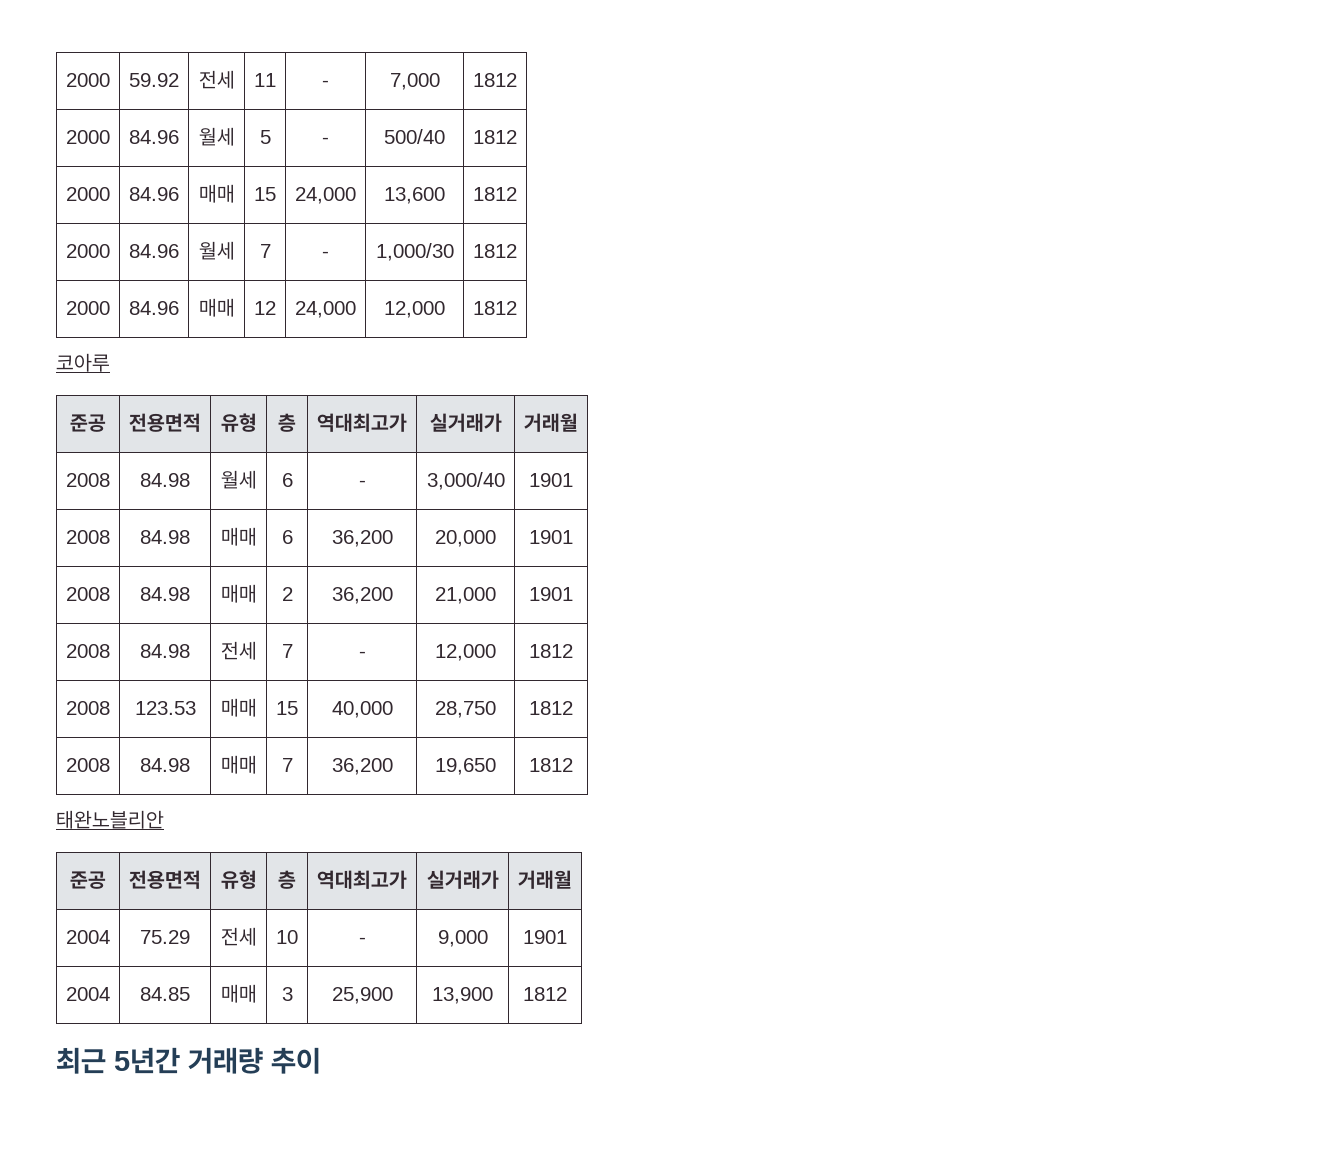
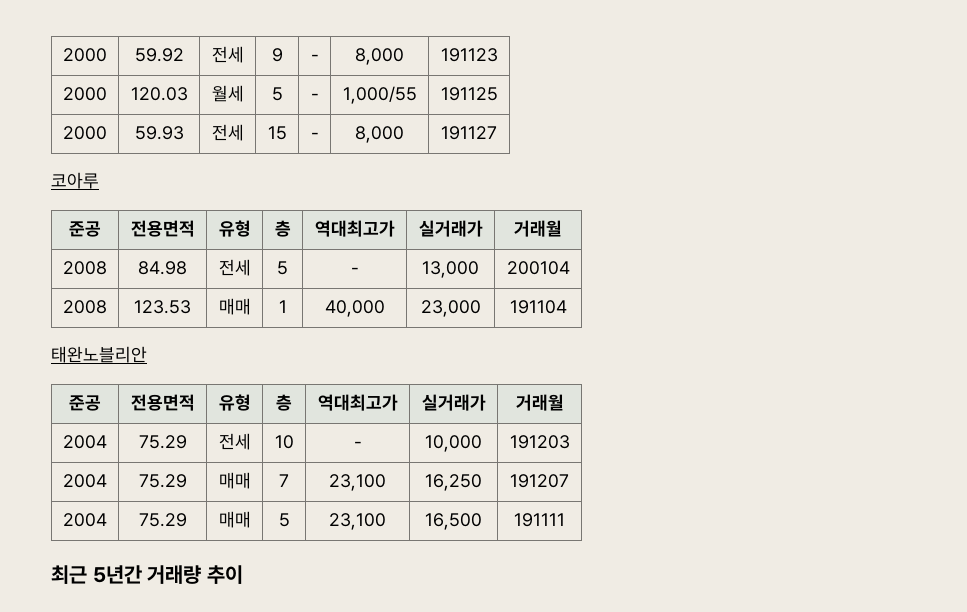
[254,73,276,87] [322,80,329,87] [389,73,440,90] [473,73,517,87] [66,130,110,144] [129,130,179,144] 11 | - | 7,000 | 1812 // 2000 | 84.96 -> [271,48,283,62] [310,54,319,61] [354,48,404,65] [440,48,498,62] [63,87,107,101] [130,87,188,101] 9 | - | 8,000 | 191123 // 2000 | 120.03
[384,129,445,144] [473,130,517,144] [66,187,110,201] [129,187,179,201] [198,184,235,203] [254,187,276,201] [295,187,356,204] [384,187,445,204] [473,187,517,201] [66,244,110,258] [129,244,179,258] [198,241,235,260] [259,244,271,258] [322,251,329,258] [375,243,454,261] [473,244,517,258] [66,301,110,315] [129,301,179,315] [198,298,235,317] [254,301,276,315] [295,301,356,318] [384,301,445,318] [473,301,517,315] 500/40 | 1812 // 2000 | 84.96 | 매매 | 15 | 24,000 | 13,600 | 1812 // 2000 | 84.96 | 월세 | 7 | - | 1,000/30 | 1812 // 2000 | 84.96 | 매매 | 12 | 24,000 | 12,000 | 1812 -> [342,86,417,104] [440,87,498,101] [63,126,107,140] [134,126,184,140] [211,124,244,141] [267,126,287,140] [310,132,319,139] [354,126,404,143] [441,126,497,140] 1,000/55 | 191125 // 2000 | 59.93 | 전세 | 15 | - | 8,000 | 191127
[220,470,257,489] [281,473,293,487] [358,480,366,487] [426,472,505,490] [529,473,573,487] [66,530,110,544] [140,530,190,544] [220,527,257,546] [281,530,293,544] [331,530,393,547] [435,530,496,547] [529,530,573,544] [66,587,110,601] [140,587,190,601] [220,584,257,603] [281,587,293,601] [331,587,393,604] [435,587,496,604] [529,587,573,601] [66,644,110,658] [140,644,190,658] [220,641,257,660] [281,644,293,658] [358,651,366,658] [435,644,496,661] [529,644,573,658] 월세 | 6 | - | 3,000/40 | 1901 // 2008 | 84.98 | 매매 | 6 | 36,200 | 20,000 | 1901 // 2008 | 84.98 | 매매 | 2 | 36,200 | 21,000 | 1901 // 2008 | 84.98 | 전세 | 7 | - | 12,000 | 1812 -> [218,259,251,276] [277,261,288,275] [350,267,359,274] [421,261,479,278] [506,261,570,275] 전세 | 5 | - | 13,000 | 200104
[276,701,298,715] 15 -> [278,300,287,313] 1
[435,701,496,718] [529,701,573,715] [66,758,110,772] [140,758,190,772] [220,755,257,774] [281,758,293,772] [331,758,393,775] [435,758,496,775] [529,758,573,772] 28,750 | 1812 // 2008 | 84.98 | 매매 | 7 | 36,200 | 19,650 | 1812 -> [420,300,481,317] [509,300,567,314] 23,000 | 191104
[437,930,488,947] [523,930,567,944] [66,987,110,1001] [140,987,190,1001] [220,984,257,1003] [281,987,293,1001] [331,987,393,1004] [432,987,493,1004] [523,987,567,1001] 9,000 | 1901 // 2004 | 84.85 | 매매 | 3 | 25,900 | 13,900 | 1812 -> [424,435,482,452] [509,435,570,449] [63,474,107,488] [138,474,187,488] [218,472,251,489] [279,474,289,487] [328,474,386,491] [424,474,482,491] [510,474,569,488] [63,513,107,527] [138,513,187,527] [218,511,251,528] [278,513,290,527] [328,513,386,530] [424,513,482,530] [514,513,565,527] 10,000 | 191203 // 2004 | 75.29 | 매매 | 7 | 23,100 | 16,250 | 191207 // 2004 | 75.29 | 매매 | 5 | 23,100 | 16,500 | 191111

